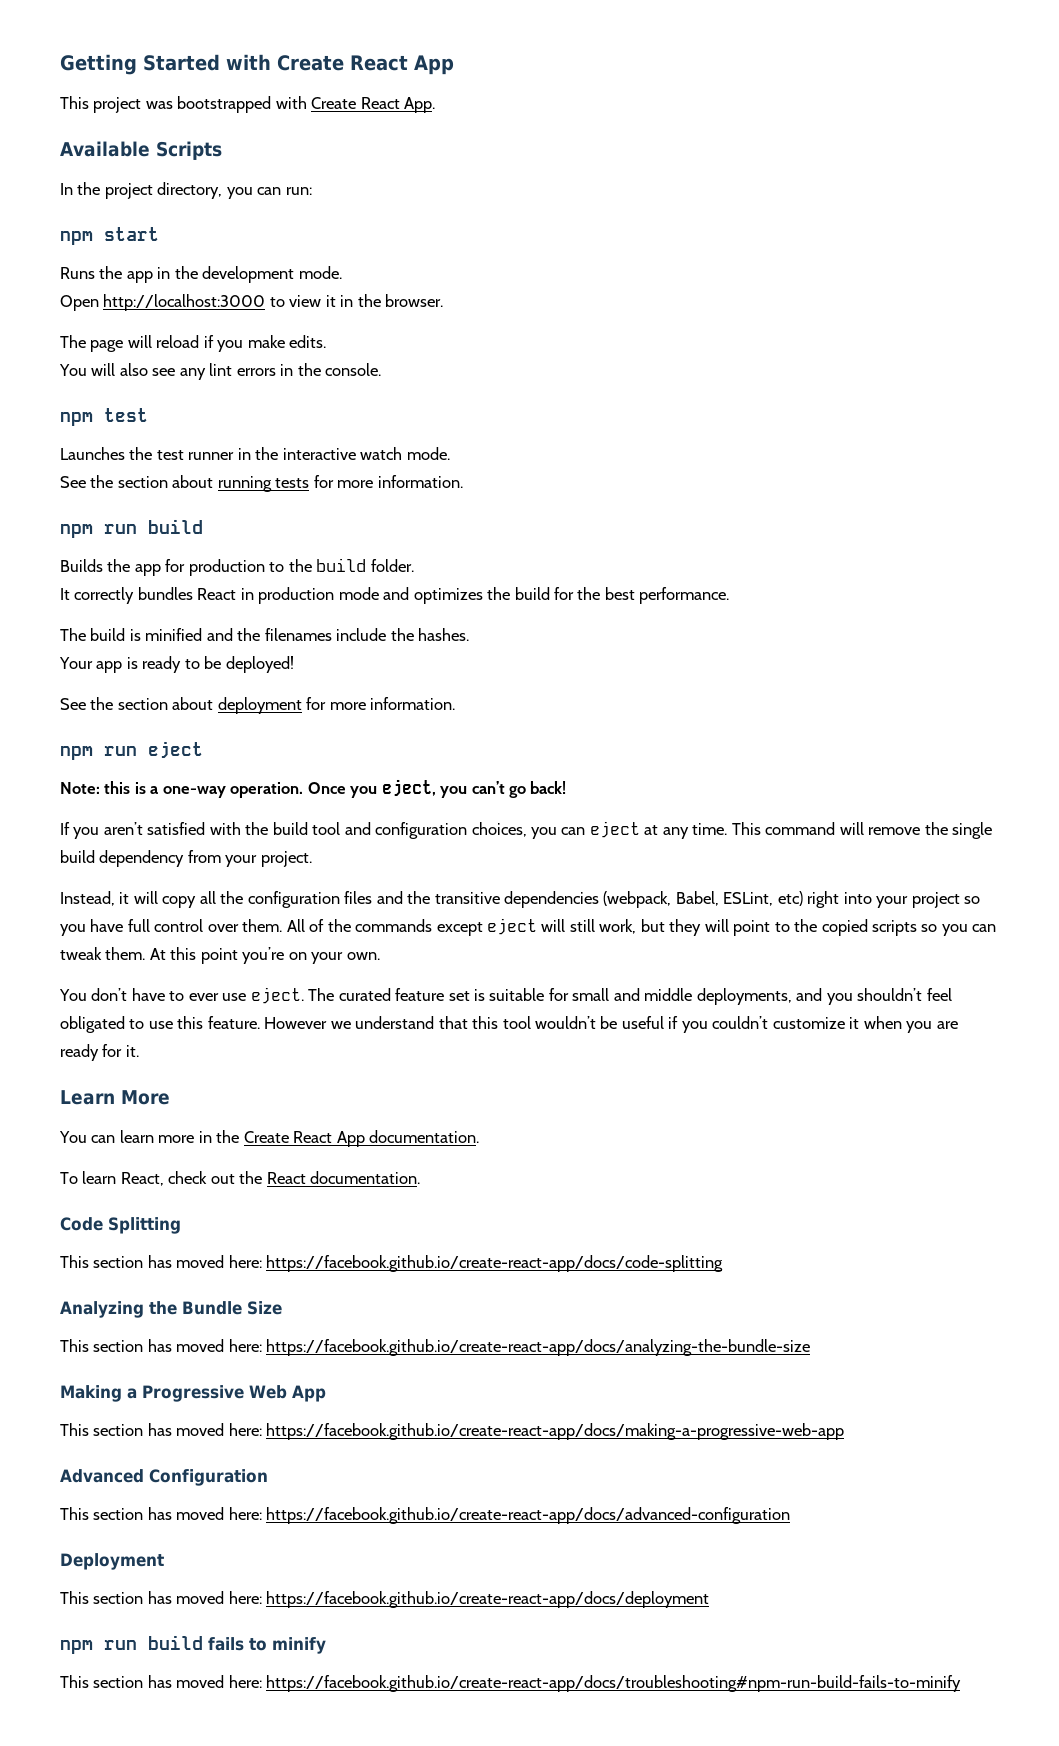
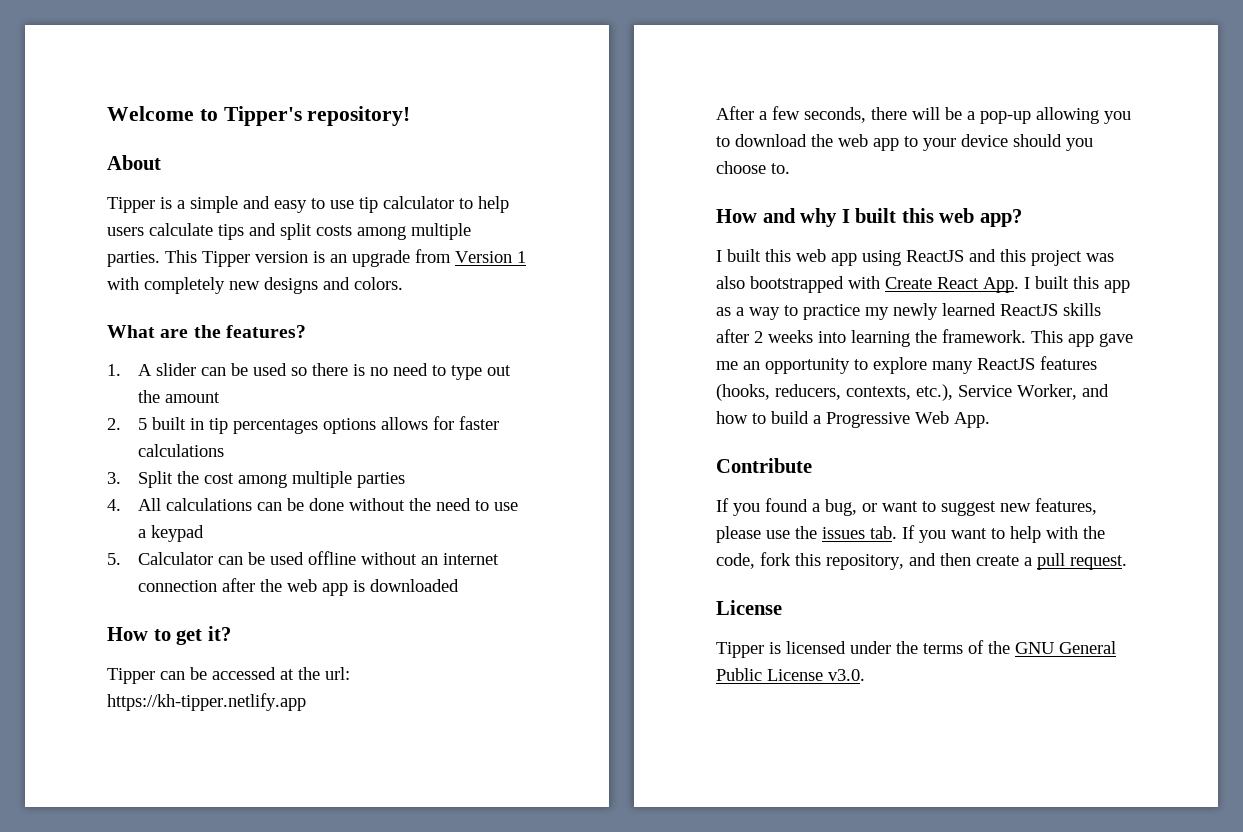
[60,54,454,75] [60,96,89,109] Getting Started with Create React App // This -> [107,106,411,126] [107,155,161,170] [107,196,509,213] [107,223,471,240] [107,249,526,267] [107,277,403,294] [107,325,306,338] [107,363,512,380] [138,390,221,403] [107,416,500,434] [138,444,225,457] [107,471,406,488] [107,498,519,511] [138,525,205,542] [107,551,500,565] [138,578,460,596] [107,626,231,645] [107,667,350,684] [107,693,306,711] [716,106,1131,124] [716,134,1093,151] [716,161,790,174] [716,208,1022,227] [716,249,1026,266] Welcome to Tipper's repository! // About // Tipper is a simple and easy to use tip calculator to help users calculate tips and split costs among multiple parties. This Tipper version is an upgrade from Version 1 with completely new designs and colors. // What are the features? // 1. A slider can be used so there is no need to type out the amount // 2. 5 built in tip percentages options allows for faster calculations // 3. Split the cost among multiple parties // 4. All calculations can be done without the need to use a keypad // 5. Calculator can be used offline without an internet connection after the web app is downloaded // How to get it? // Tipper can be accessed at the url: https://kh-tipper.netlify.app // After a few seconds, there will be a pop-up allowing you to download the web app to your device should you choose to. // How and why I built this web app? // I built this web app using ReactJS and this
(173, 105) none -> [716,276,745,289] also
[60,141,222,160] [60,182,312,199] [60,227,159,245] [60,266,342,283] [60,294,444,311] [60,335,327,352] [59,363,382,380] [60,408,148,426] [60,447,450,460] [60,475,463,492] [60,519,203,538] [60,558,414,576] [60,587,730,604] [60,628,470,641] [59,656,294,673] [60,697,456,714] [60,741,203,760] [60,779,567,798] [60,821,992,839] [60,850,312,867] [60,891,981,908] [60,918,997,936] [60,947,380,964] [59,987,952,1005] [60,1016,958,1033] [60,1044,139,1061] [60,1090,170,1105] [59,1130,480,1147] [60,1171,421,1186] [60,1217,181,1234] [60,1255,724,1272] [60,1301,282,1318] [60,1339,811,1356] [60,1385,326,1402] [60,1423,845,1440] [60,1469,268,1486] [60,1507,791,1524] [60,1553,164,1570] [60,1591,710,1608] [60,1635,326,1654] [60,1675,962,1692] // Available Scripts // In the project directory, you can run: // npm start // Runs the app in the development mode. // Open http://localhost:3000 to view it in the browser. // The page will reload if you make edits. // You will also see any lint errors in the console. // npm test // Launches the test runner in the interactive watch mode. // See the section about running tests for more information. // npm run build // Builds the app for production to the build folder. // It correctly bundles React in production mode and optimizes the build for the best performance. // The build is minified and the filenames include the hashes. // Your app is ready to be deployed! // See the section about deployment for more information. // npm run eject // Note: this is a one-way operation. Once you eject, you can’t go back! // If you aren’t satisfied with the build tool and configuration choices, you can eject at any time. This command will remove the single build dependency from your project. // Instead, it will copy all the configuration files and the transitive dependencies (webpack, Babel, ESLint, etc) right into your project so you have full control over them. All of the commands except eject will still work, but they will point to the copied scripts so you can tweak them. At this point you’re on your own. // You don’t have to ever use eject. The curated feature set is suitable for small and middle deployments, and you shouldn’t feel obligated to use this feature. However we understand that this tool wouldn’t be useful if you couldn’t customize it when you are ready for it. // Learn More // You can learn more in the Create React App documentation. // To learn React, check out the React documentation. // Code Splitting // This section has moved here: https://facebook.github.io/create-react-app/docs/code-splitting // Analyzing the Bundle Size // This section has moved here: https://facebook.github.io/create-react-app/docs/analyzing-the-bundle-size // Making a Progressive Web App // This section has moved here: https://facebook.github.io/create-react-app/docs/making-a-progressive-web-app // Advanced Configuration // This section has moved here: https://facebook.github.io/create-react-app/docs/advanced-configuration // Deployment // This section has moved here: https://facebook.github.io/create-react-app/docs/deployment // npm run build fails to minify // This section has moved here: https://facebook.github.io/create-react-app/docs/troubleshooting#npm-run-build-fails-to-minify -> [1024,276,1130,293] [716,303,1101,320] [716,329,1133,347] [716,356,1097,374] [716,384,1109,401] [716,411,990,428] [716,458,812,473] [716,498,1097,516] [716,525,1105,543] [716,552,1127,570] [716,600,782,615] [716,640,1116,658] [716,668,865,681] I built this app as a way to practice my newly learned ReactJS skills after 2 weeks into learning the framework. This app gave me an opportunity to explore many ReactJS features (hooks, reducers, contexts, etc.), Service Worker, and how to build a Progressive Web App. // Contribute // If you found a bug, or want to suggest new features, please use the issues tab. If you want to help with the code, fork this repository, and then create a pull request. // License // Tipper is licensed under the terms of the GNU General Public License v3.0.

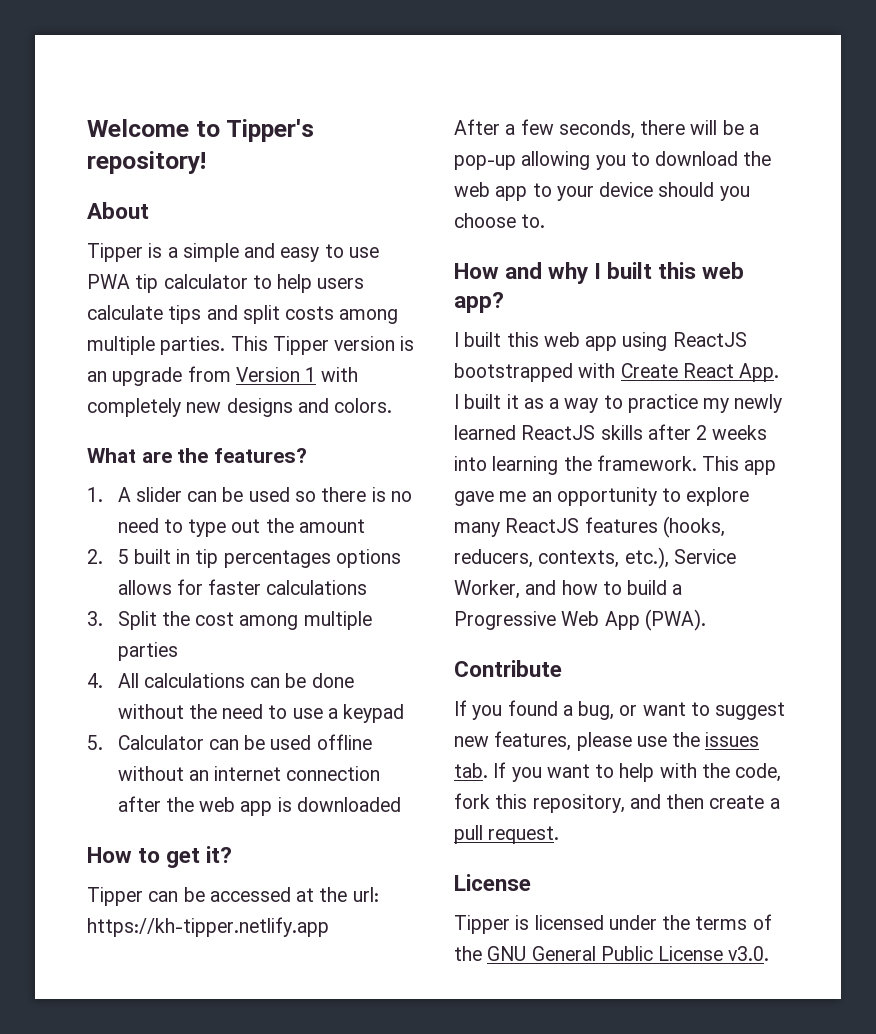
(354, 204) none -> [87,274,130,289] PWA
[969,249,1114,266] [716,276,745,289] and this project was also -> (747, 339) none
[1073,276,1130,293] this app -> [506,394,519,409] it
[954,412,990,428] App. -> [604,609,706,631] App (PWA).

